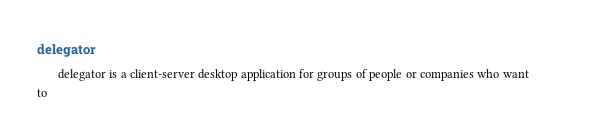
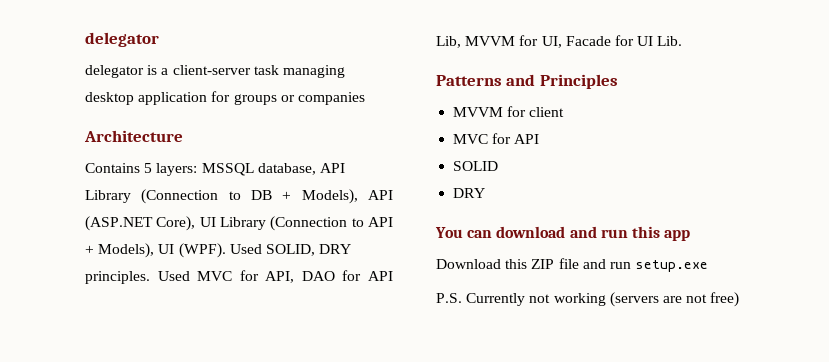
(195, 73) none -> [253,65,345,78] task managing
[355,69,403,81] of people -> (277, 99) none
[477,69,529,78] [37,89,47,97] who want to -> [84,130,183,142] [85,163,345,176] [85,189,393,204] [85,216,393,231] [85,243,352,258] [85,270,393,284] [436,35,683,48] [436,74,618,89] [453,106,565,117] [453,133,540,144] [453,161,499,171] [453,188,486,198] [435,226,691,241] [436,258,709,272] [436,292,740,307] // Architecture // Contains 5 layers: MSSQL database, API Library (Connection to DB + Models), API (ASP.NET Core), UI Library (Connection to API + Models), UI (WPF). Used SOLID, DRY principles. Used MVC for API, DAO for API Lib, MVVM for UI, Facade for UI Lib. // Patterns and Principles // MVVM for client // MVC for API // SOLID // DRY // You can download and run this app // Download this ZIP file and run setup.exe // P.S. Currently not working (servers are not free)

